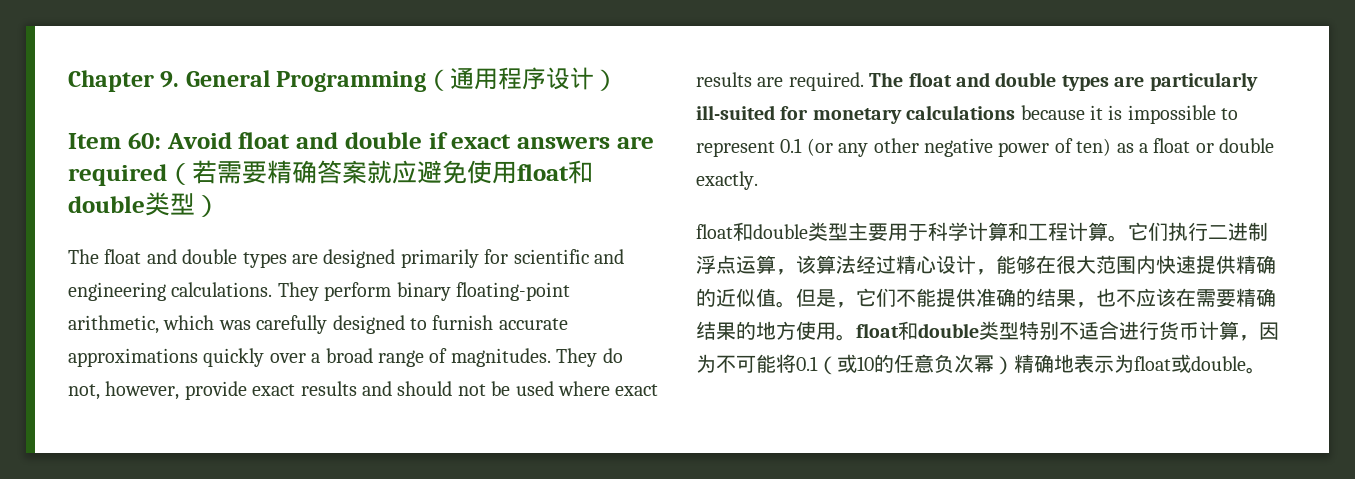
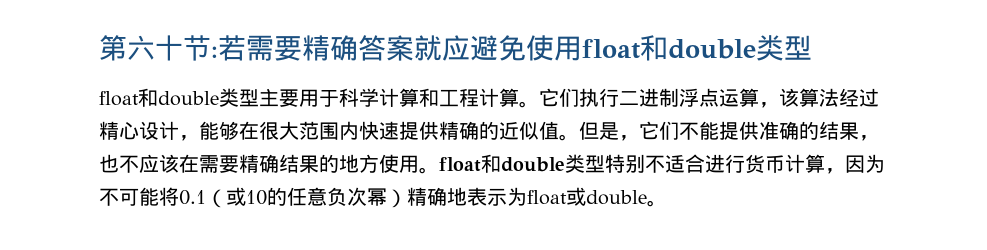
[68,67,619,92] [68,132,654,149] [68,163,192,186] Chapter 9. General Programming（通用程序设计） // Item 60: Avoid float and double if exact answers are required（ -> [99,35,218,61] 第六十节:
[195,195,220,217] [68,249,624,268] [68,282,570,301] [68,315,568,334] [68,348,623,367] [68,381,659,400] [696,72,1258,91] [696,105,1239,124] [696,138,1275,157] [696,171,758,190] ） // The float and double types are designed primarily for scientific and engineering calculations. They perform binary floating-point arithmetic, which was carefully designed to furnish accurate approximations quickly over a broad range of magnitudes. They do not, however, provide exact results and should not be used where exact results are required. The float and double types are particularly ill-suited for monetary calculations because it is impossible to represent 0.1 (or any other negative power of ten) as a float or double exactly. -> (812, 47) none

